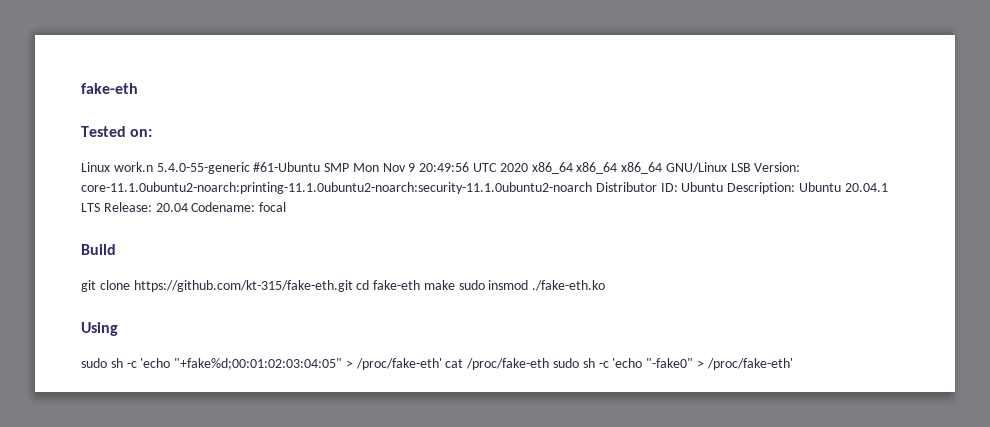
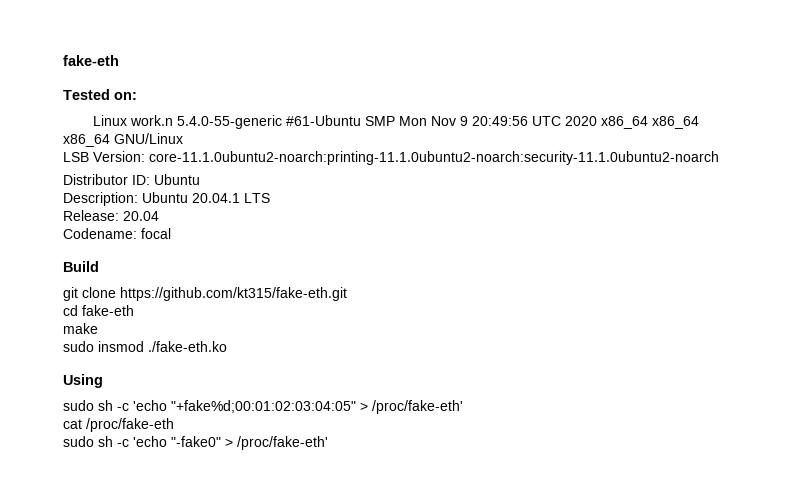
(727, 167) none -> (183, 138) //
(592, 188) none -> (719, 158) //
(724, 187) none -> (200, 179) //
(100, 207) none -> (270, 198) //
(188, 207) none -> (159, 216) //
[133,280,353,292] https://github.com/kt-315/fake-eth.git -> [120,287,347,301] https://github.com/kt315/fake-eth.git //
(421, 285) none -> (134, 310) //
(455, 285) none -> (98, 328) //
(442, 364) none -> (463, 407) //
(550, 364) none -> (174, 425) //

